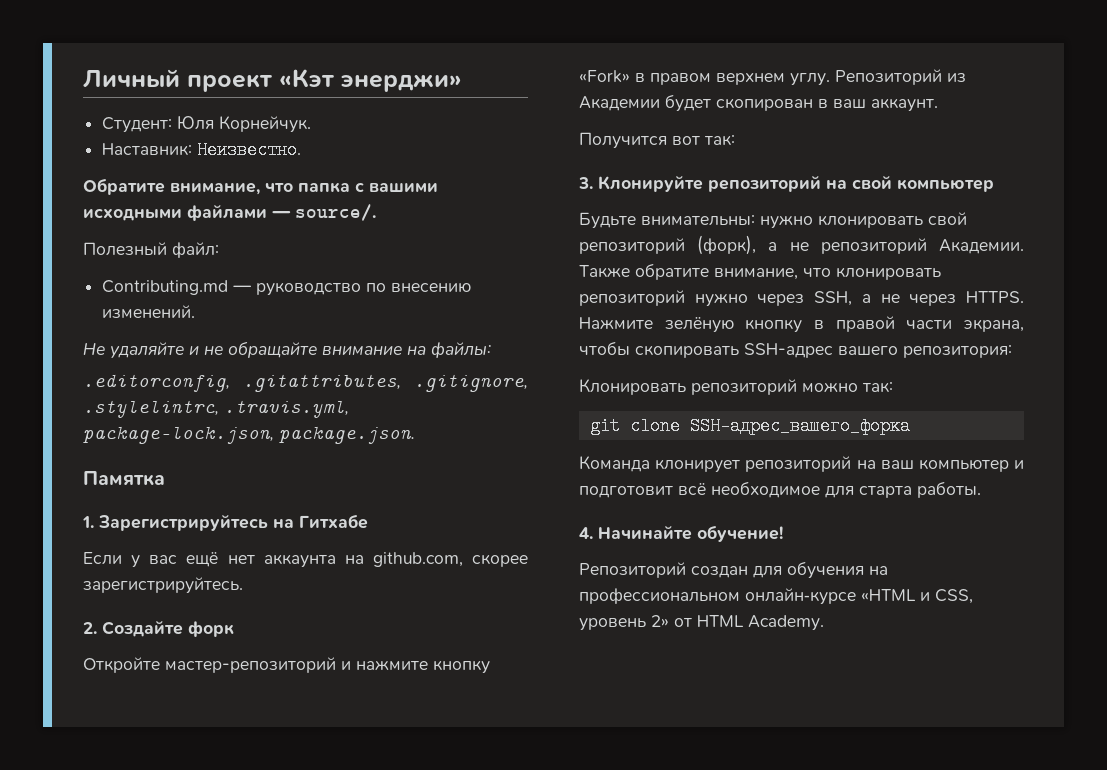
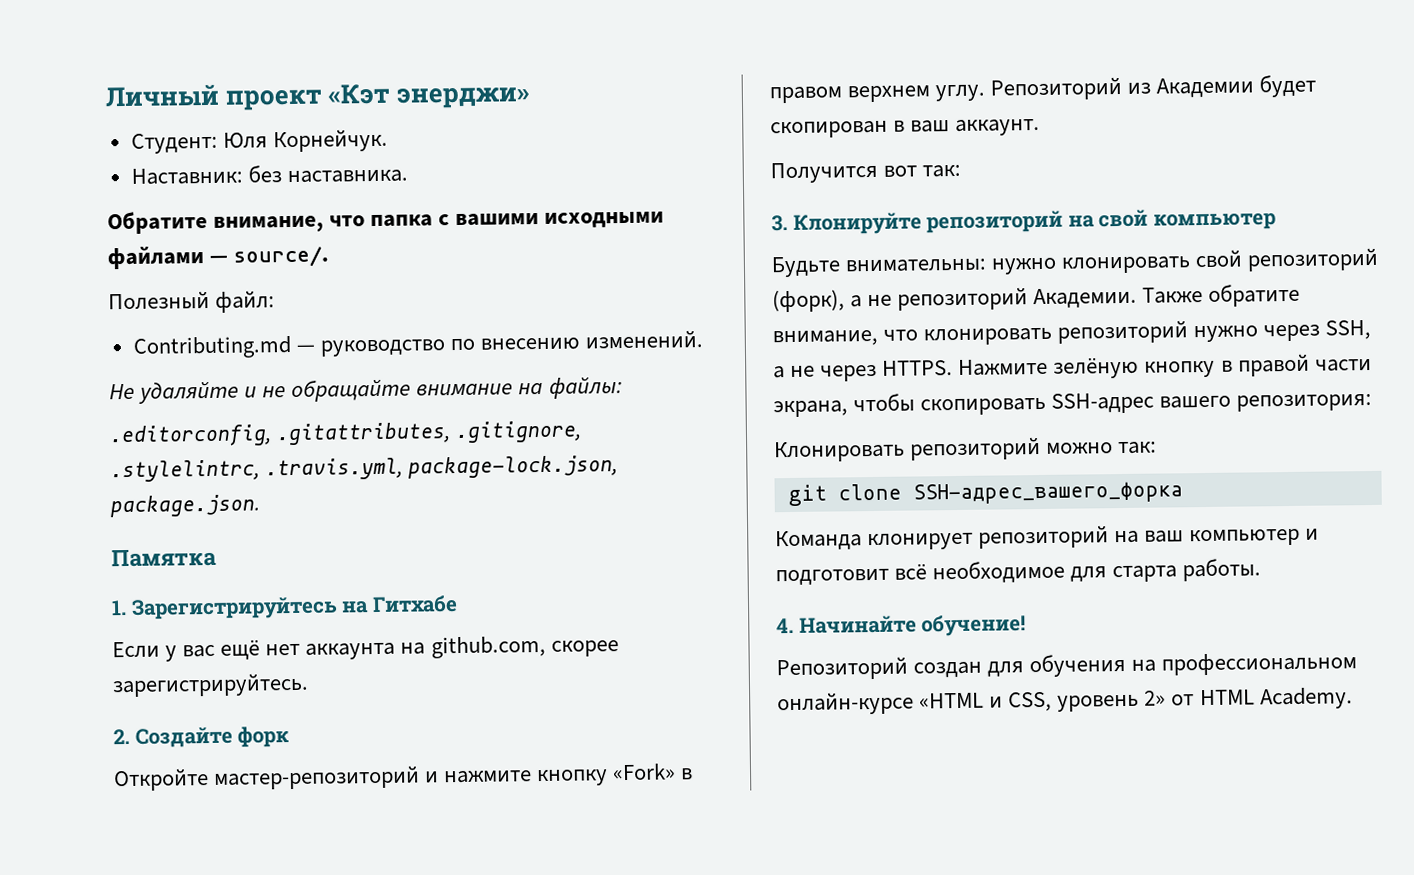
[197,142,302,159] Неизвестно. -> [247,165,408,184] без наставника.

